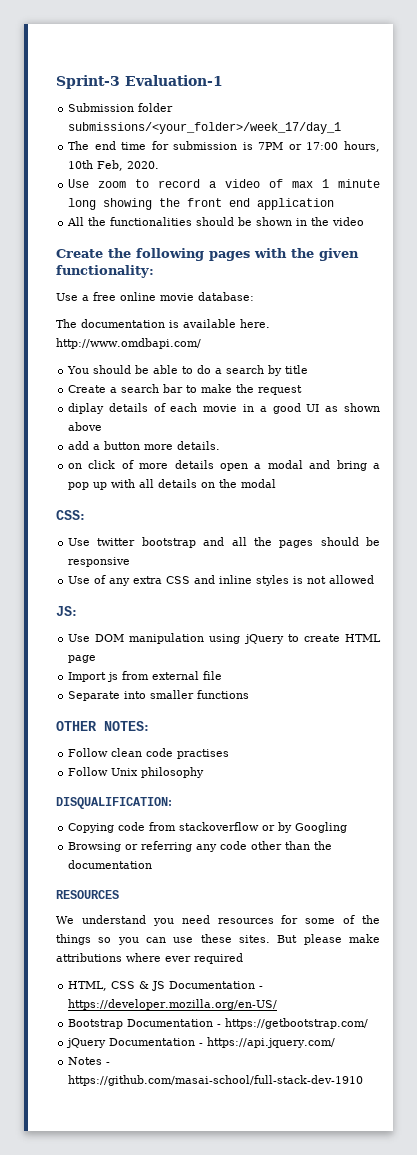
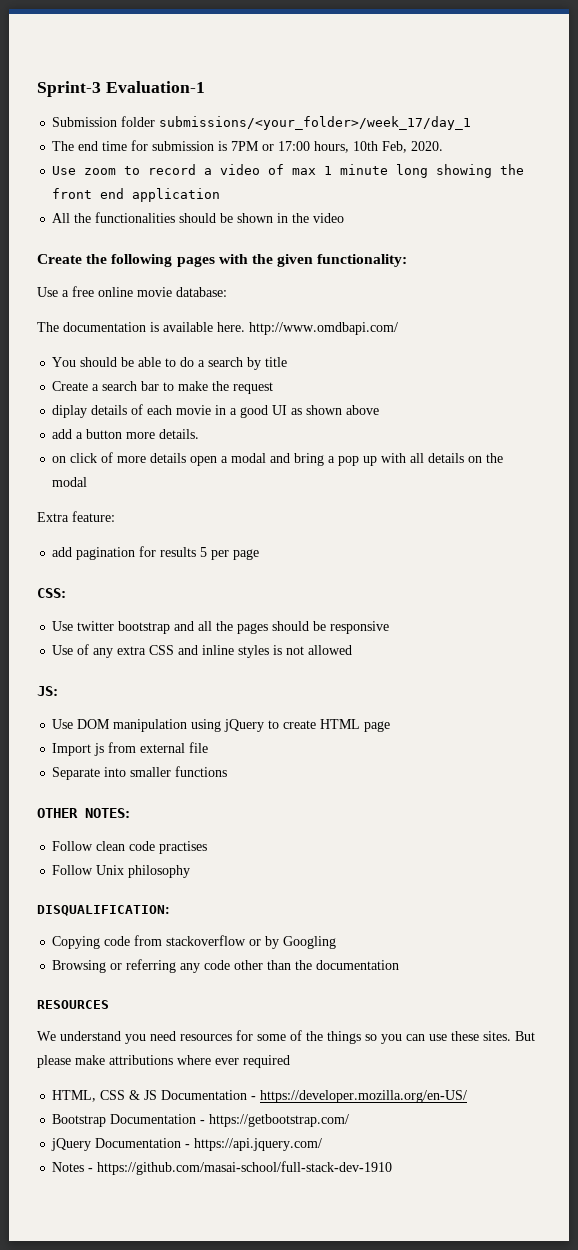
(277, 483) none -> [37,511,115,522] [52,546,260,560] // Extra feature: // add pagination for results 5 per page

